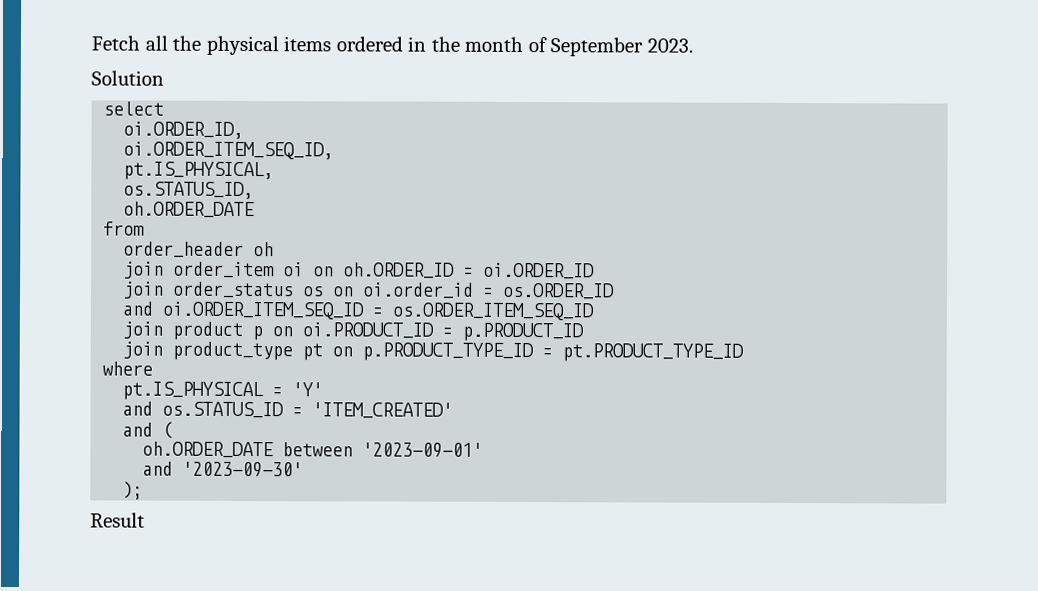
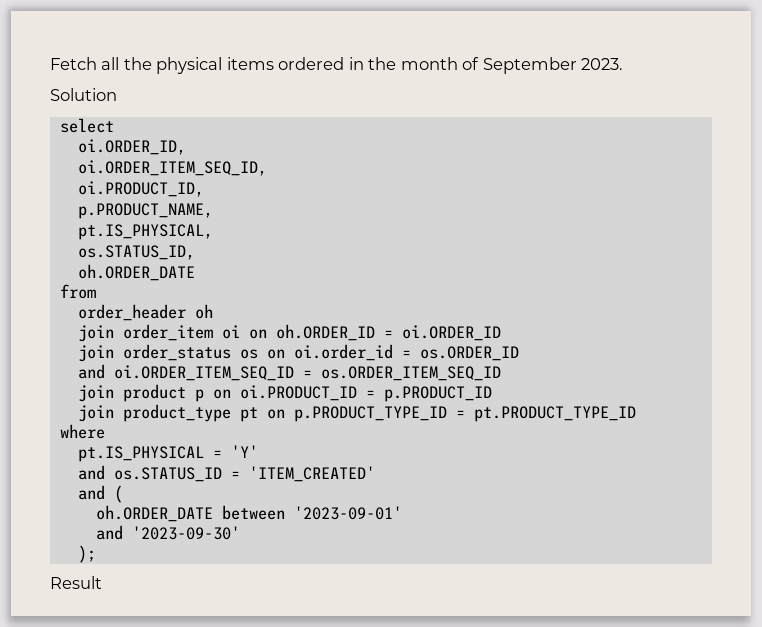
(335, 150) none -> [77,181,204,197] [77,203,213,219] // oi.PRODUCT_ID, // p.PRODUCT_NAME,

